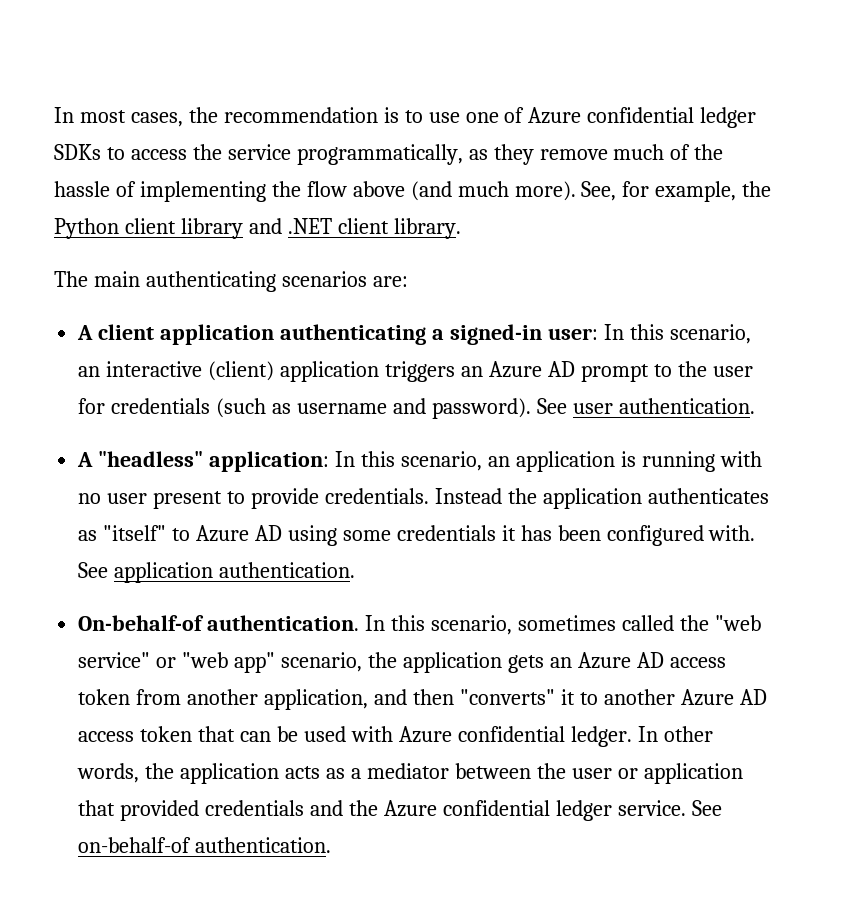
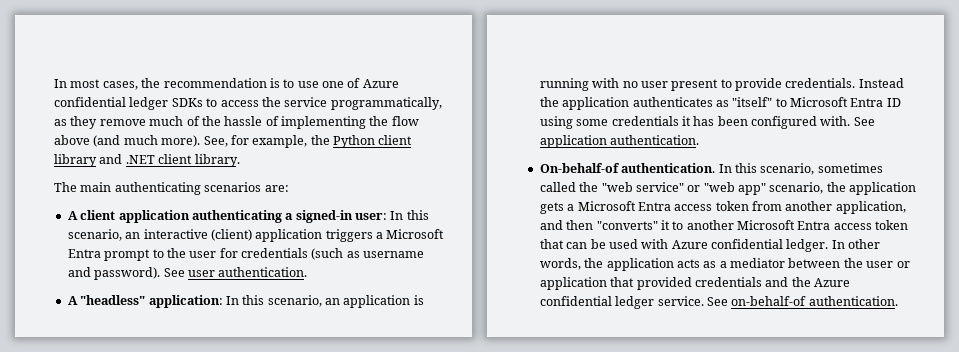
[460,361,575,378] an Azure AD -> [376,229,445,239] [67,249,101,258] a Microsoft Entra
[196,525,282,542] Azure AD -> [790,97,901,107] Microsoft Entra ID
[549,652,664,669] an Azure AD -> [567,201,671,211] a Microsoft Entra
[680,689,767,706] Azure AD -> [737,220,831,230] Microsoft Entra

